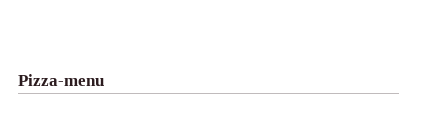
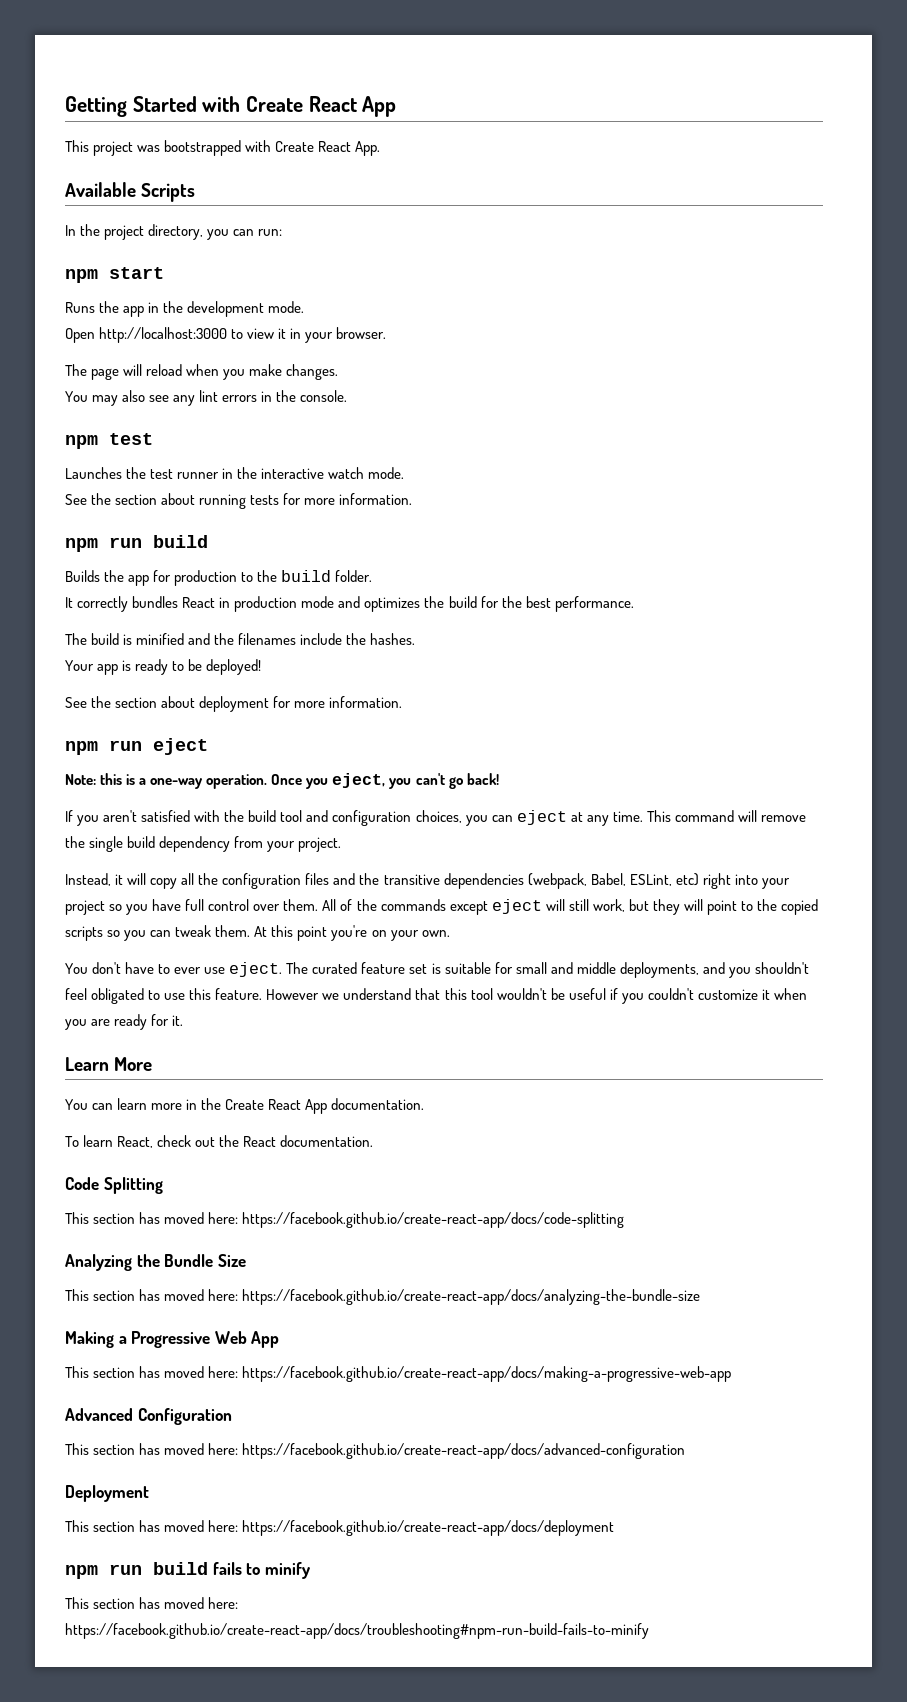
[18,74,104,86] Pizza-menu -> [65,96,397,117] [65,140,381,156] [65,182,196,202] [65,224,283,240] [65,267,164,283] [65,301,305,317] [65,327,387,343] [65,364,339,380] [65,390,348,406] [65,433,153,449] [65,467,405,479] [65,493,413,509] [65,535,208,552] [65,570,373,586] [65,596,634,612] [65,633,416,645] [65,659,262,675] [65,696,403,712] [65,738,208,755] [65,773,499,789] [65,810,806,826] [65,836,342,852] [65,873,790,889] [65,899,819,915] [65,925,450,941] [65,962,809,978] [65,988,807,1004] [65,1014,184,1030] [65,1057,153,1071] [65,1098,425,1114] [65,1135,374,1148] [65,1177,163,1194] [65,1212,625,1228] [65,1254,246,1271] [65,1289,701,1305] [65,1331,280,1348] [65,1366,732,1382] [65,1408,232,1425] [65,1443,686,1459] [65,1485,149,1502] [65,1520,615,1536] [65,1562,310,1579] [65,1597,239,1609] [65,1623,649,1639] Getting Started with Create React App // This project was bootstrapped with Create React App. // Available Scripts // In the project directory, you can run: // npm start // Runs the app in the development mode. // Open http://localhost:3000 to view it in your browser. // The page will reload when you make changes. // You may also see any lint errors in the console. // npm test // Launches the test runner in the interactive watch mode. // See the section about running tests for more information. // npm run build // Builds the app for production to the build folder. // It correctly bundles React in production mode and optimizes the build for the best performance. // The build is minified and the filenames include the hashes. // Your app is ready to be deployed! // See the section about deployment for more information. // npm run eject // Note: this is a one-way operation. Once you eject, you can't go back! // If you aren't satisfied with the build tool and configuration choices, you can eject at any time. This command will remove the single build dependency from your project. // Instead, it will copy all the configuration files and the transitive dependencies (webpack, Babel, ESLint, etc) right into your project so you have full control over them. All of the commands except eject will still work, but they will point to the copied scripts so you can tweak them. At this point you're on your own. // You don't have to ever use eject. The curated feature set is suitable for small and middle deployments, and you shouldn't feel obligated to use this feature. However we understand that this tool wouldn't be useful if you couldn't customize it when you are ready for it. // Learn More // You can learn more in the Create React App documentation. // To learn React, check out the React documentation. // Code Splitting // This section has moved here: https://facebook.github.io/create-react-app/docs/code-splitting // Analyzing the Bundle Size // This section has moved here: https://facebook.github.io/create-react-app/docs/analyzing-the-bundle-size // Making a Progressive Web App // This section has moved here: https://facebook.github.io/create-react-app/docs/making-a-progressive-web-app // Advanced Configuration // This section has moved here: https://facebook.github.io/create-react-app/docs/advanced-configuration // Deployment // This section has moved here: https://facebook.github.io/create-react-app/docs/deployment // npm run build fails to minify // This section has moved here: https://facebook.github.io/create-react-app/docs/troubleshooting#npm-run-build-fails-to-minify

